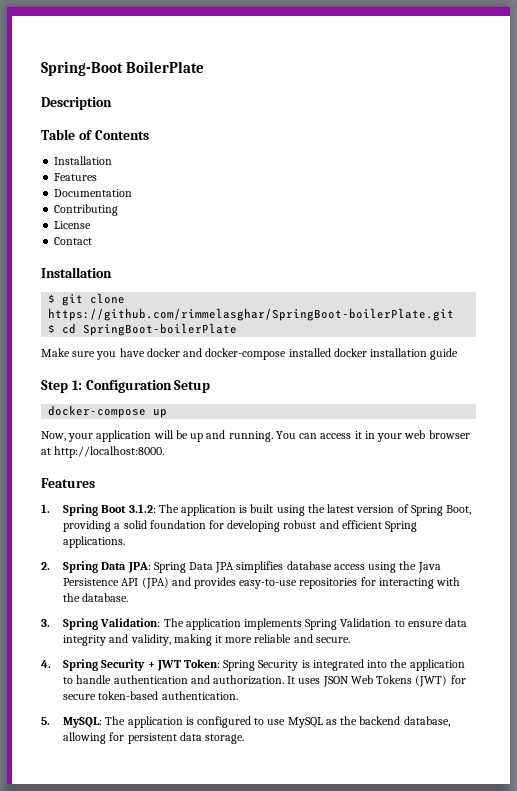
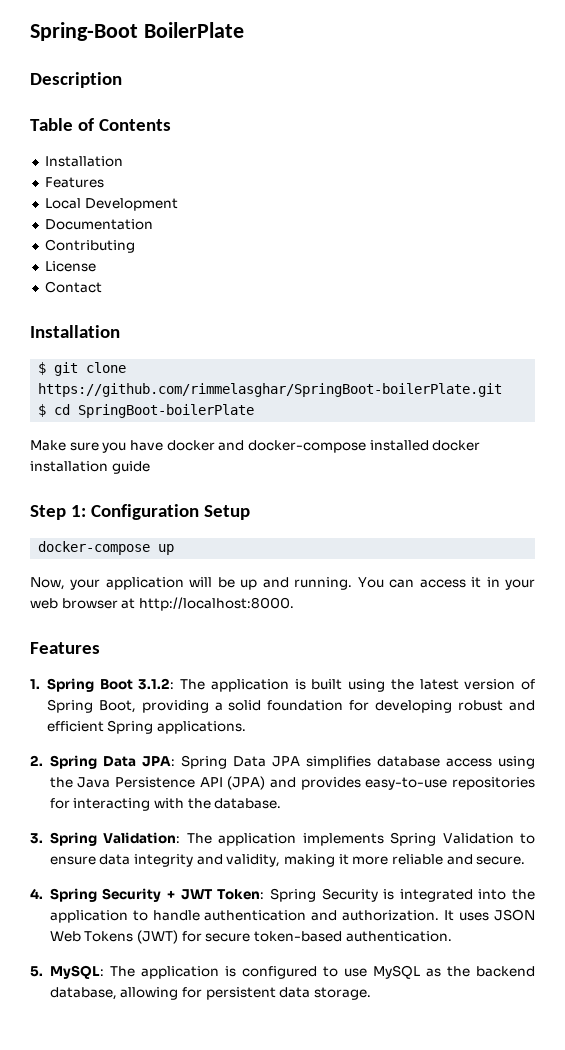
(98, 177) none -> [44,198,178,211] // Local Development

